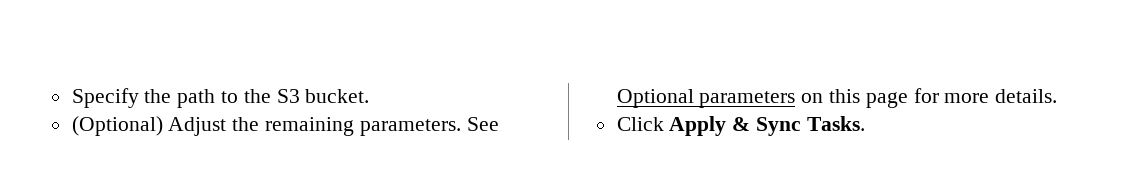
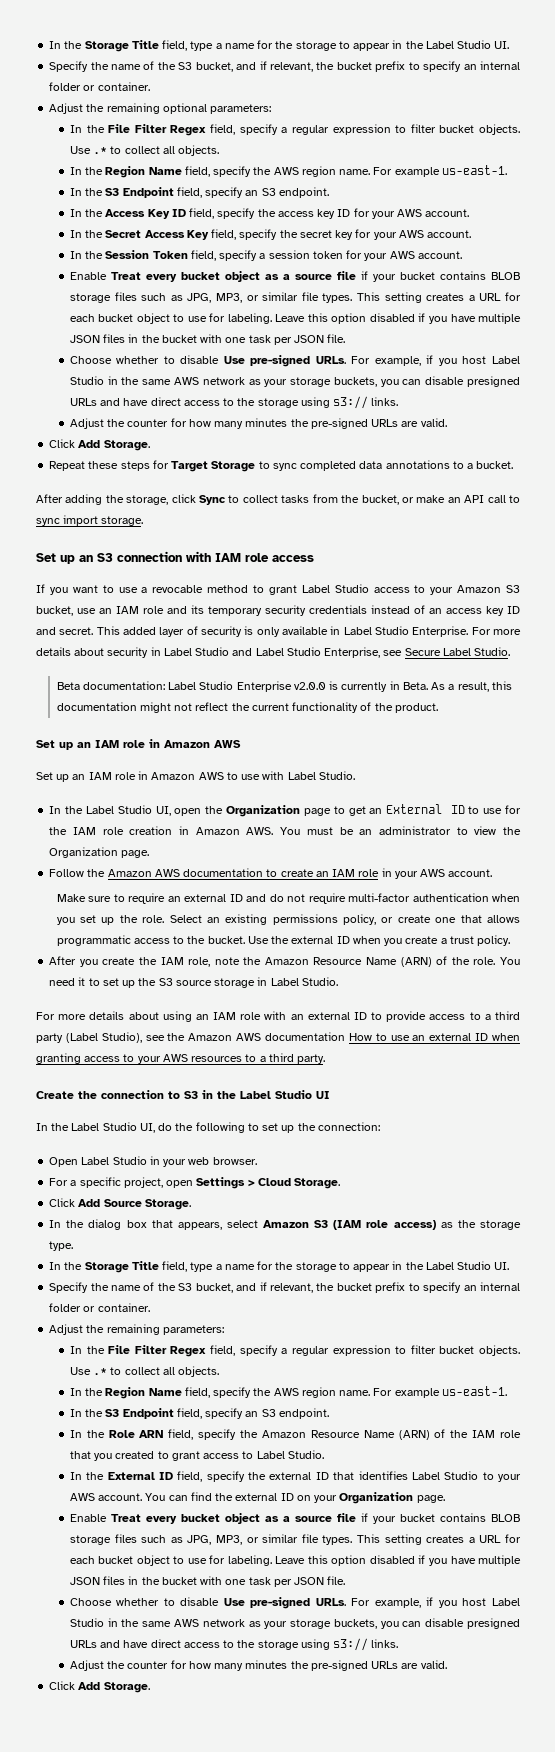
[71,88,370,108] [71,116,499,136] [616,88,1058,108] [616,116,865,136] Specify the path to the S3 bucket. // (Optional) Adjust the remaining parameters. See Optional parameters on this page for more details. // Click Apply & Sync Tasks. -> [49,40,510,52] [49,61,521,72] [49,82,150,91] [49,103,272,114] [69,124,520,136] [69,145,220,156] [69,165,507,178] [69,187,329,198] [69,208,470,219] [69,229,472,240] [69,250,462,261] [69,271,521,282] [69,292,521,303] [69,313,522,324] [69,334,346,345] [69,355,520,367] [69,376,520,387] [69,396,399,409] [69,418,447,429] [49,439,150,451] [49,460,514,472] [36,494,521,505] [36,515,144,526] [36,551,314,564] [36,584,520,595] [36,605,520,616] [36,626,521,637] [36,647,511,658] [56,681,512,692] [56,702,438,713] [36,739,241,750] [36,771,355,782] [49,804,521,817] [49,826,521,835] [49,847,150,858] [49,868,493,879] [56,893,520,904] [56,914,520,925] [56,935,511,946] [49,956,520,967] [49,977,338,988] [36,1011,521,1022] [36,1032,520,1043] [36,1053,326,1064] [36,1090,330,1099] [36,1122,380,1133] [49,1156,257,1167] [49,1177,341,1189] [49,1198,191,1210] [49,1219,521,1230] [49,1241,74,1251] [49,1261,510,1273] [49,1282,521,1293] [49,1303,150,1312] [49,1324,224,1335] [69,1345,520,1357] [69,1366,220,1377] [69,1386,507,1399] [69,1408,329,1419] [69,1429,521,1440] [69,1450,324,1461] [69,1471,521,1482] [69,1492,445,1504] [69,1513,521,1524] [69,1534,521,1545] [69,1555,522,1566] [69,1576,346,1587] [69,1597,520,1609] [69,1618,520,1629] [69,1638,399,1651] [69,1660,447,1671] [49,1681,150,1693] In the Storage Title field, type a name for the storage to appear in the Label Studio UI. // Specify the name of the S3 bucket, and if relevant, the bucket prefix to specify an internal folder or container. // Adjust the remaining optional parameters: // In the File Filter Regex field, specify a regular expression to filter bucket objects. Use .* to collect all objects. // In the Region Name field, specify the AWS region name. For example us-east-1. // In the S3 Endpoint field, specify an S3 endpoint. // In the Access Key ID field, specify the access key ID for your AWS account. // In the Secret Access Key field, specify the secret key for your AWS account. // In the Session Token field, specify a session token for your AWS account. // Enable Treat every bucket object as a source file if your bucket contains BLOB storage files such as JPG, MP3, or similar file types. This setting creates a URL for each bucket object to use for labeling. Leave this option disabled if you have multiple JSON files in the bucket with one task per JSON file. // Choose whether to disable Use pre-signed URLs. For example, if you host Label Studio in the same AWS network as your storage buckets, you can disable presigned URLs and have direct access to the storage using s3:// links. // Adjust the counter for how many minutes the pre-signed URLs are valid. // Click Add Storage. // Repeat these steps for Target Storage to sync completed data annotations to a bucket. // After adding the storage, click Sync to collect tasks from the bucket, or make an API call to sync import storage. // Set up an S3 connection with IAM role access // If you want to use a revocable method to grant Label Studio access to your Amazon S3 bucket, use an IAM role and its temporary security credentials instead of an access key ID and secret. This added layer of security is only available in Label Studio Enterprise. For more details about security in Label Studio and Label Studio Enterprise, see Secure Label Studio. // Beta documentation: Label Studio Enterprise v2.0.0 is currently in Beta. As a result, this documentation might not reflect the current functionality of the product. // Set up an IAM role in Amazon AWS // Set up an IAM role in Amazon AWS to use with Label Studio. // In the Label Studio UI, open the Organization page to get an External ID to use for the IAM role creation in Amazon AWS. You must be an administrator to view the Organization page. // Follow the Amazon AWS documentation to create an IAM role in your AWS account. // Make sure to require an external ID and do not require multi-factor authentication when you set up the role. Select an existing permissions policy, or create one that allows programmatic access to the bucket. Use the external ID when you create a trust policy. // After you create the IAM role, note the Amazon Resource Name (ARN) of the role. You need it to set up the S3 source storage in Label Studio. // For more details about using an IAM role with an external ID to provide access to a third party (Label Studio), see the Amazon AWS documentation How to use an external ID when granting access to your AWS resources to a third party. // Create the connection to S3 in the Label Studio UI // In the Label Studio UI, do the following to set up the connection: // Open Label Studio in your web browser. // For a specific project, open Settings > Cloud Storage. // Click Add Source Storage. // In the dialog box that appears, select Amazon S3 (IAM role access) as the storage type. // In the Storage Title field, type a name for the storage to appear in the Label Studio UI. // Specify the name of the S3 bucket, and if relevant, the bucket prefix to specify an internal folder or container. // Adjust the remaining parameters: // In the File Filter Regex field, specify a regular expression to filter bucket objects. Use .* to collect all objects. // In the Region Name field, specify the AWS region name. For example us-east-1. // In the S3 Endpoint field, specify an S3 endpoint. // In the Role ARN field, specify the Amazon Resource Name (ARN) of the IAM role that you created to grant access to Label Studio. // In the External ID field, specify the external ID that identifies Label Studio to your AWS account. You can find the external ID on your Organization page. // Enable Treat every bucket object as a source file if your bucket contains BLOB storage files such as JPG, MP3, or similar file types. This setting creates a URL for each bucket object to use for labeling. Leave this option disabled if you have multiple JSON files in the bucket with one task per JSON file. // Choose whether to disable Use pre-signed URLs. For example, if you host Label Studio in the same AWS network as your storage buckets, you can disable presigned URLs and have direct access to the storage using s3:// links. // Adjust the counter for how many minutes the pre-signed URLs are valid. // Click Add Storage.

